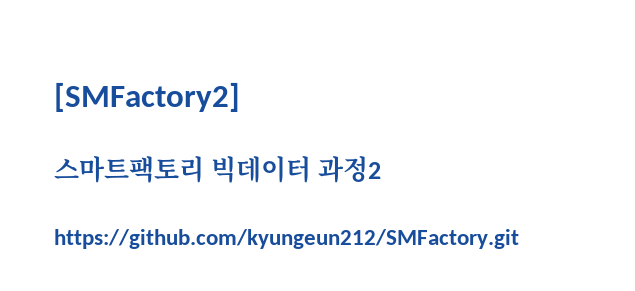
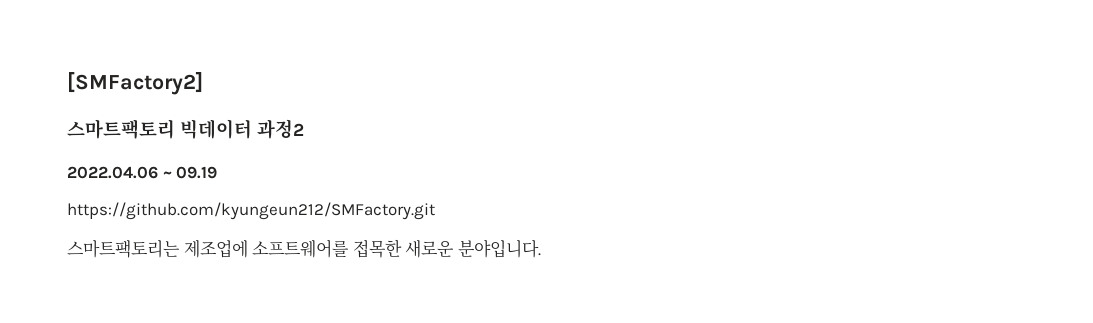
[54,229,519,249] https://github.com/kyungeun212/SMFactory.git -> [67,166,218,179] [67,202,435,220] [67,239,541,258] 2022.04.06 ~ 09.19 // https://github.com/kyungeun212/SMFactory.git // 스마트팩토리는 제조업에 소프트웨어를 접목한 새로운 분야입니다.

